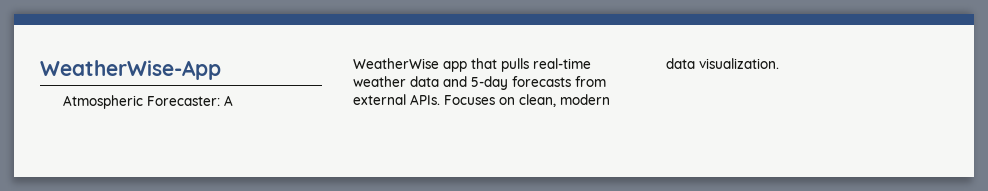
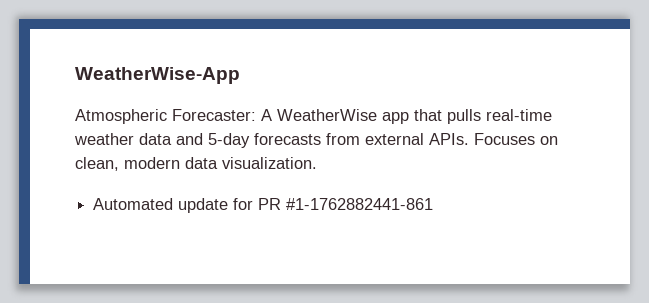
(779, 63) none -> [93,198,434,213] // Automated update for PR #1-1762882441-861

